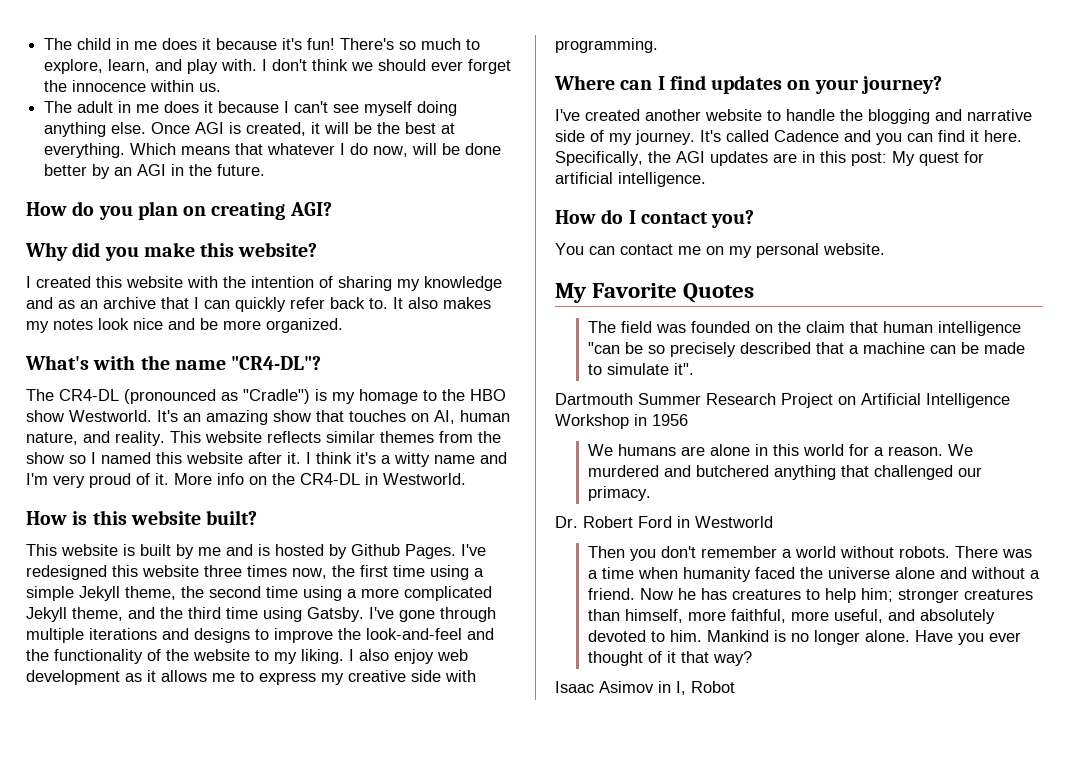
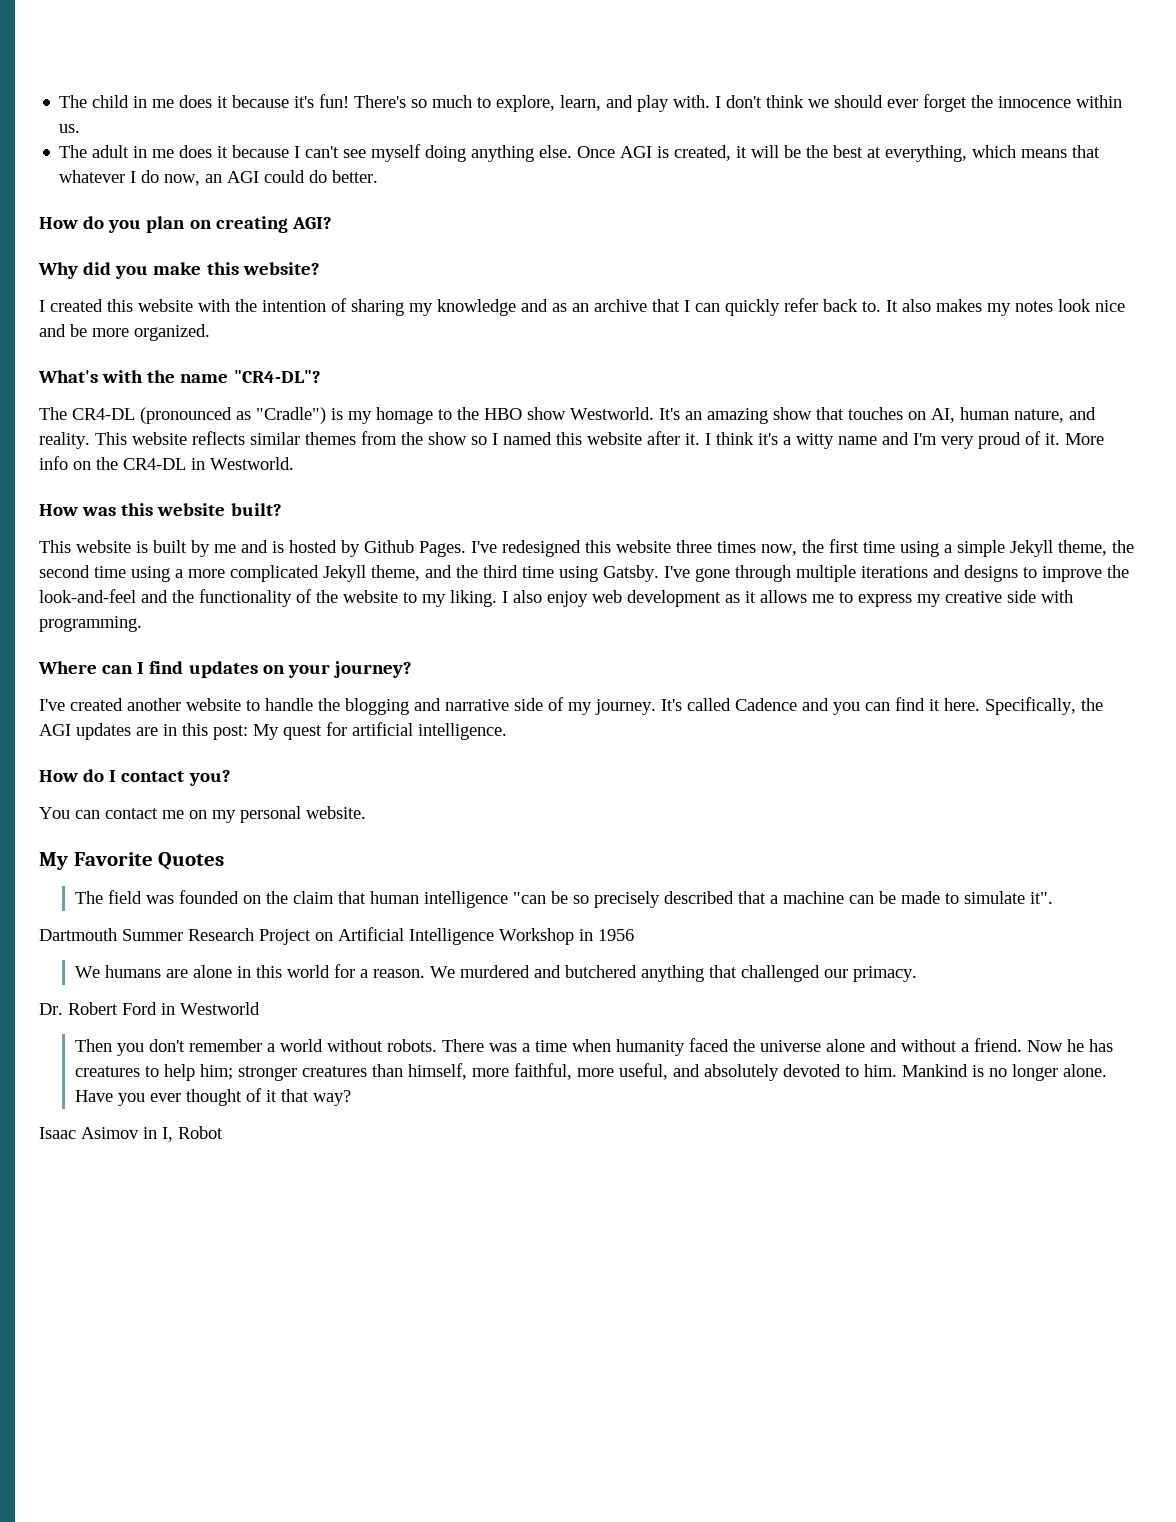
[44,143,177,158] everything. Which -> [885,145,1017,162] everything, which
[412,143,502,155] [44,164,266,179] will be done better by an AGI in the future. -> [205,170,379,183] an AGI could do better.
[72,511,88,525] is -> [82,507,117,516] was

